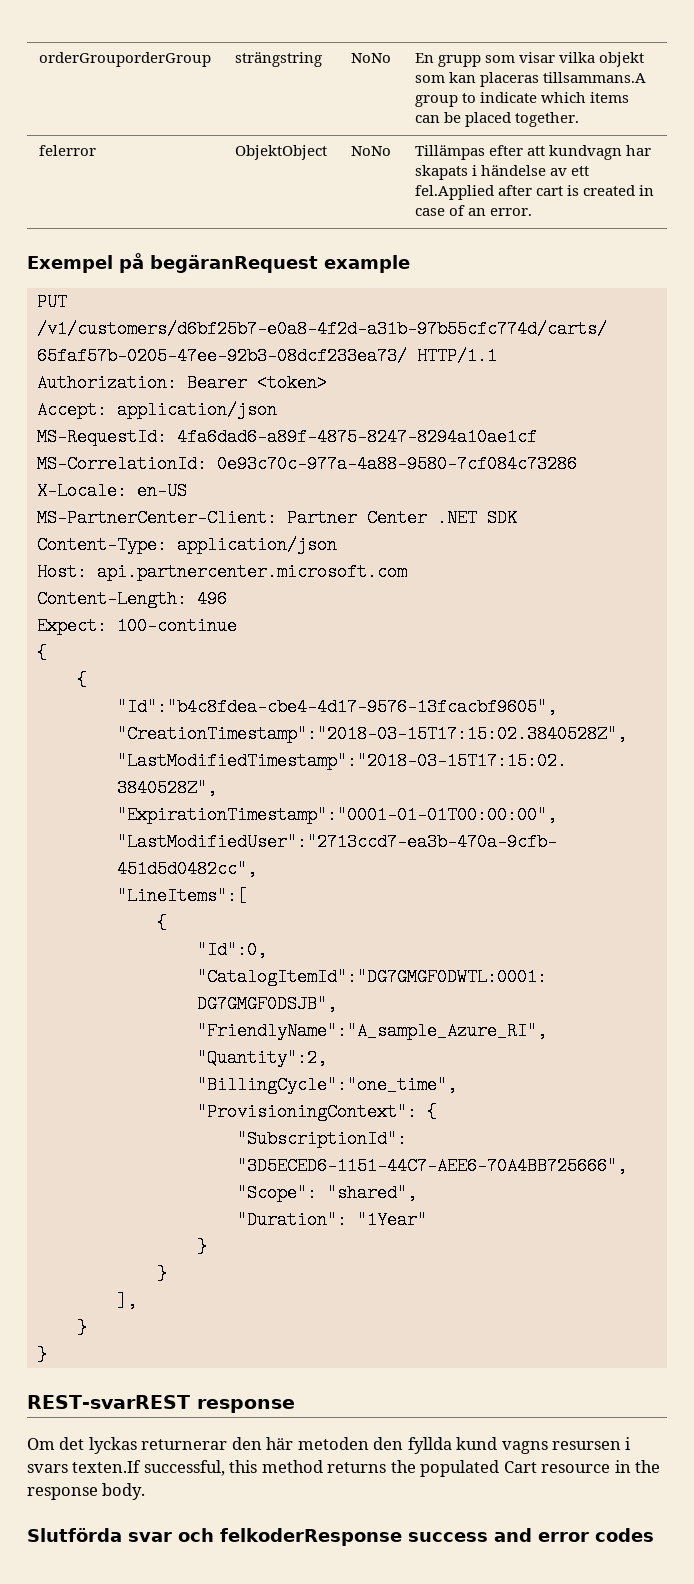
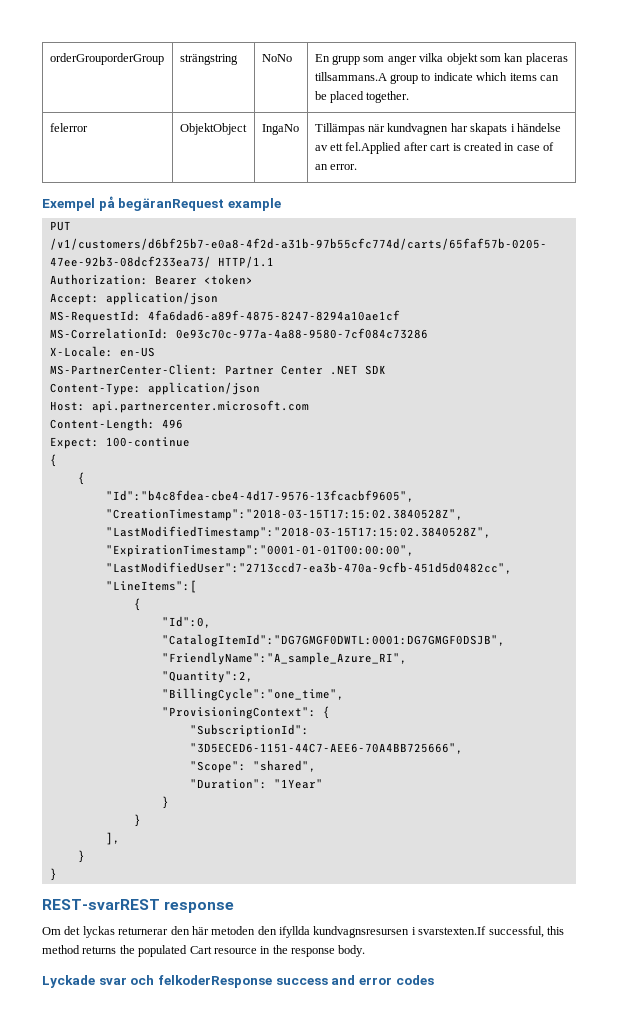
[518,52,555,63] visar -> [387,55,417,65] anger
[350,146,391,156] NoNo -> [261,124,299,135] IngaNo
[488,145,622,160] efter att kundvagn -> [368,123,449,135] när kundvagnen
[407,1437,632,1454] [27,1460,142,1473] fyllda kund vagns resursen i svars texten.If -> [279,926,487,938] ifyllda kundvagnsresursen i svarstexten.If
[27,1528,122,1542] Slutförda -> [42,975,95,988] Lyckade

